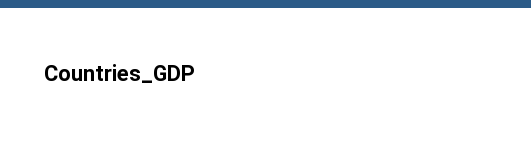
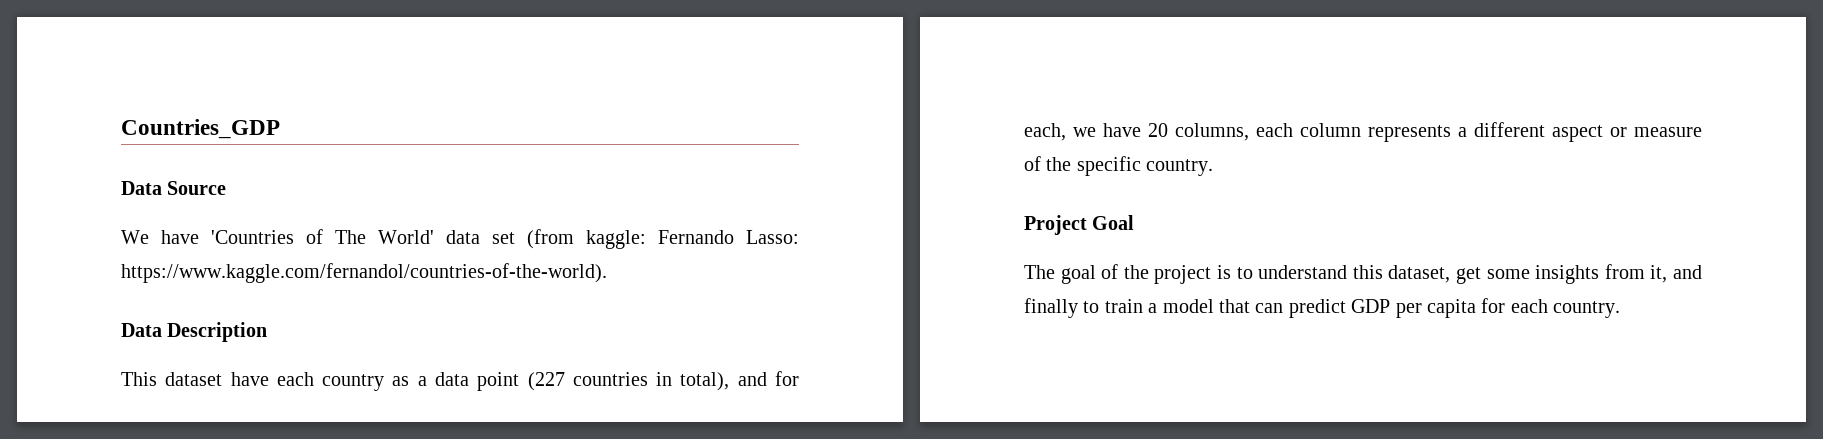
(195, 73) none -> [121,181,227,195] [121,229,799,249] [121,263,607,283] [121,322,268,342] [121,371,800,391] [1024,122,1702,142] [1024,156,1214,176] [1024,215,1135,235] [1024,264,1702,284] [1024,298,1621,318] // Data Source // We have 'Countries of The World' data set (from kaggle: Fernando Lasso: https://www.kaggle.com/fernandol/countries-of-the-world). // Data Description // This dataset have each country as a data point (227 countries in total), and for each, we have 20 columns, each column represents a different aspect or measure of the specific country. // Project Goal // The goal of the project is to understand this dataset, get some insights from it, and finally to train a model that can predict GDP per capita for each country.

